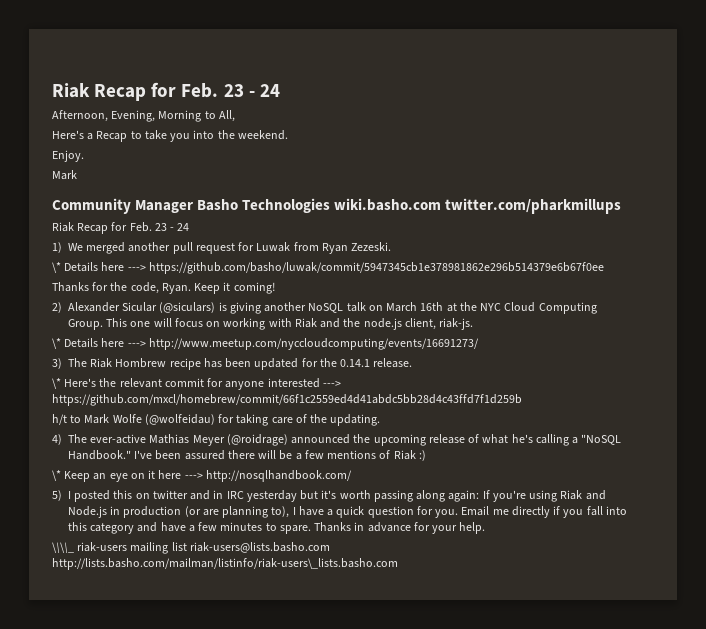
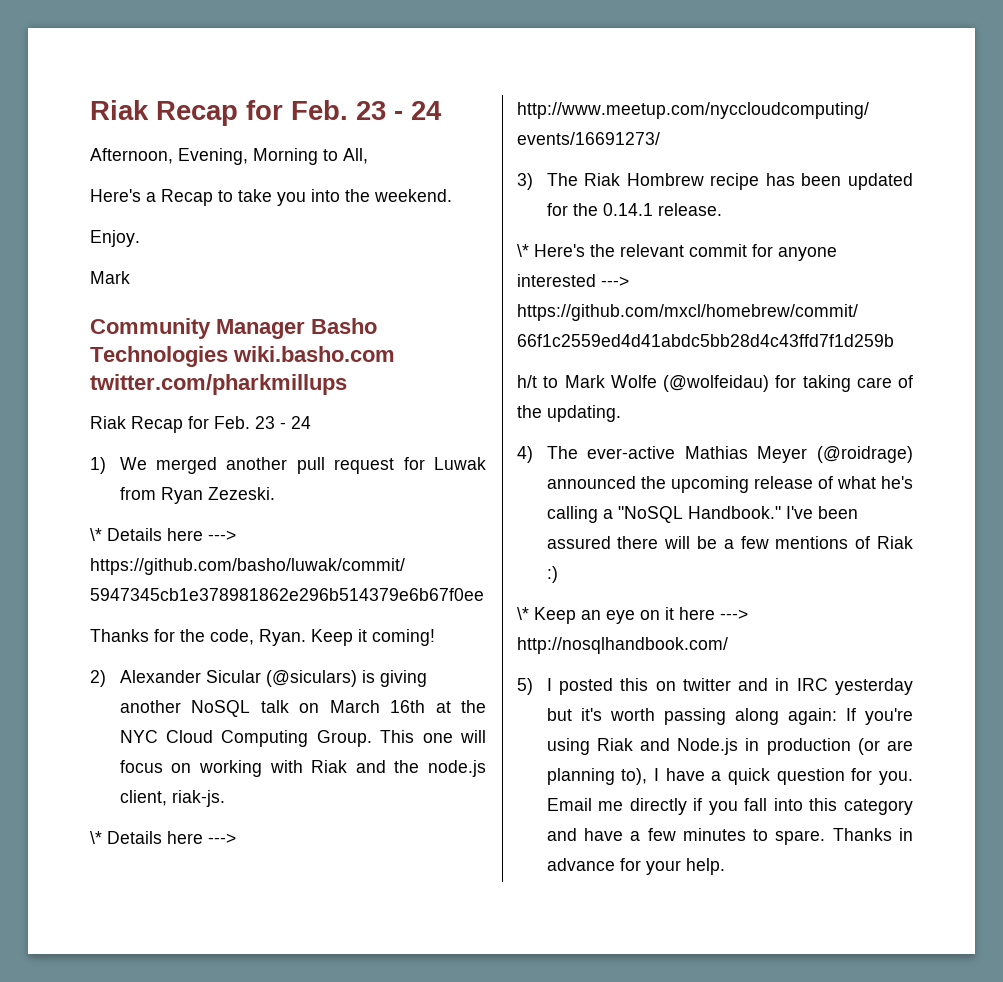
[52,542,330,554] [52,558,398,570] // \\\\_ riak-users mailing list riak-users@lists.basho.com http://lists.basho.com/mailman/listinfo/riak-users\_lists.basho.com -> (725, 866) none

